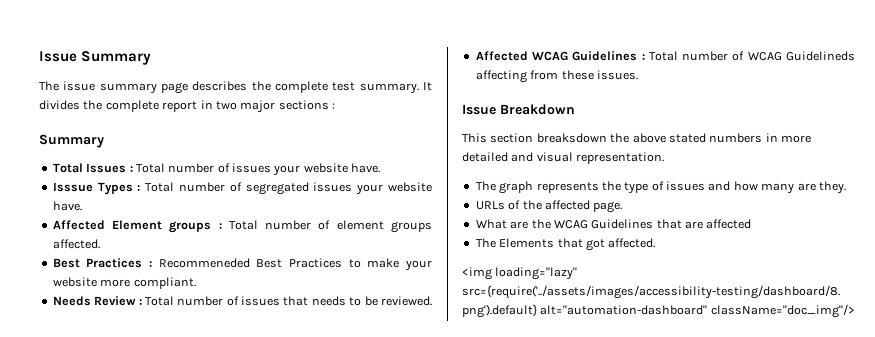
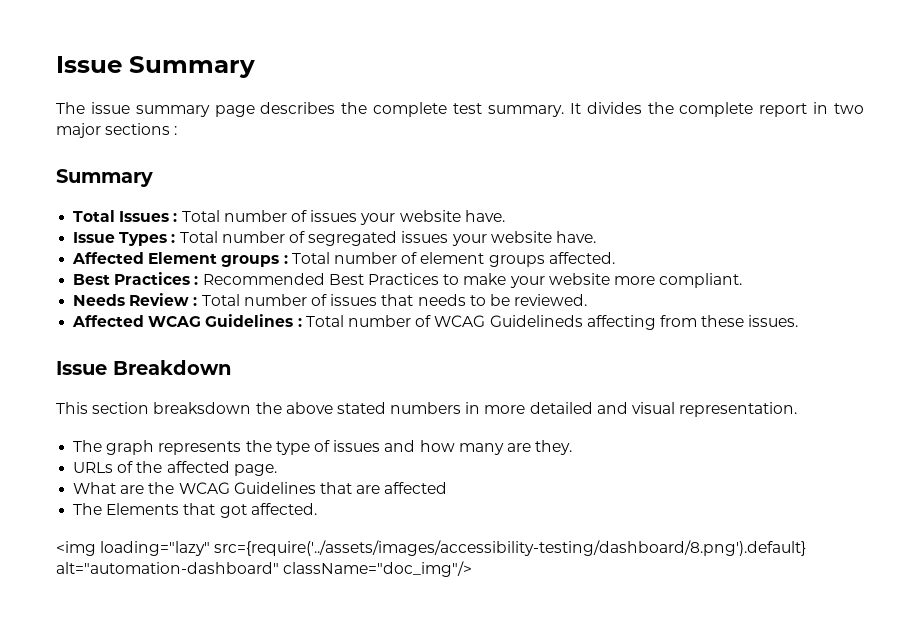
[52,182,93,192] Isssue -> [73,232,116,243] Issue
[158,258,250,268] Recommeneded -> [202,273,325,285] Recommended

